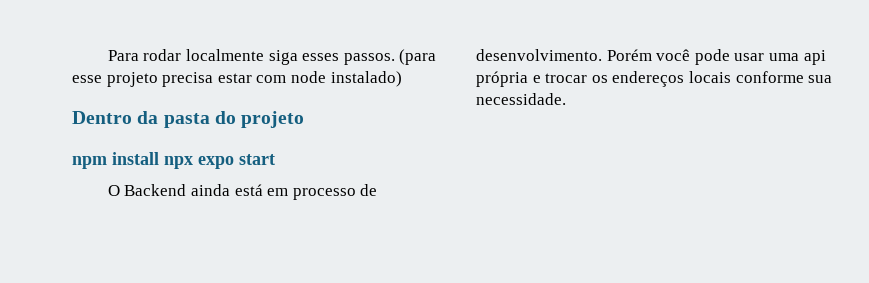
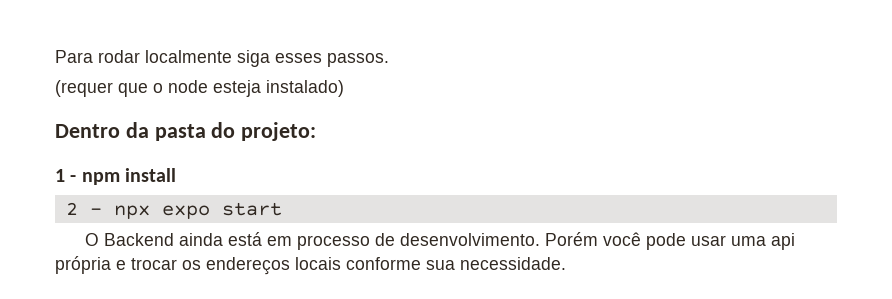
[399,49,437,65] [72,71,326,87] (para esse projeto precisa estar com node -> [55,80,261,97] // (requer que o node esteja
[241,111,305,128] projeto // -> [241,122,317,141] [55,169,77,182] projeto: // 1 -
(159, 158) none -> [65,202,102,215] // 2 -

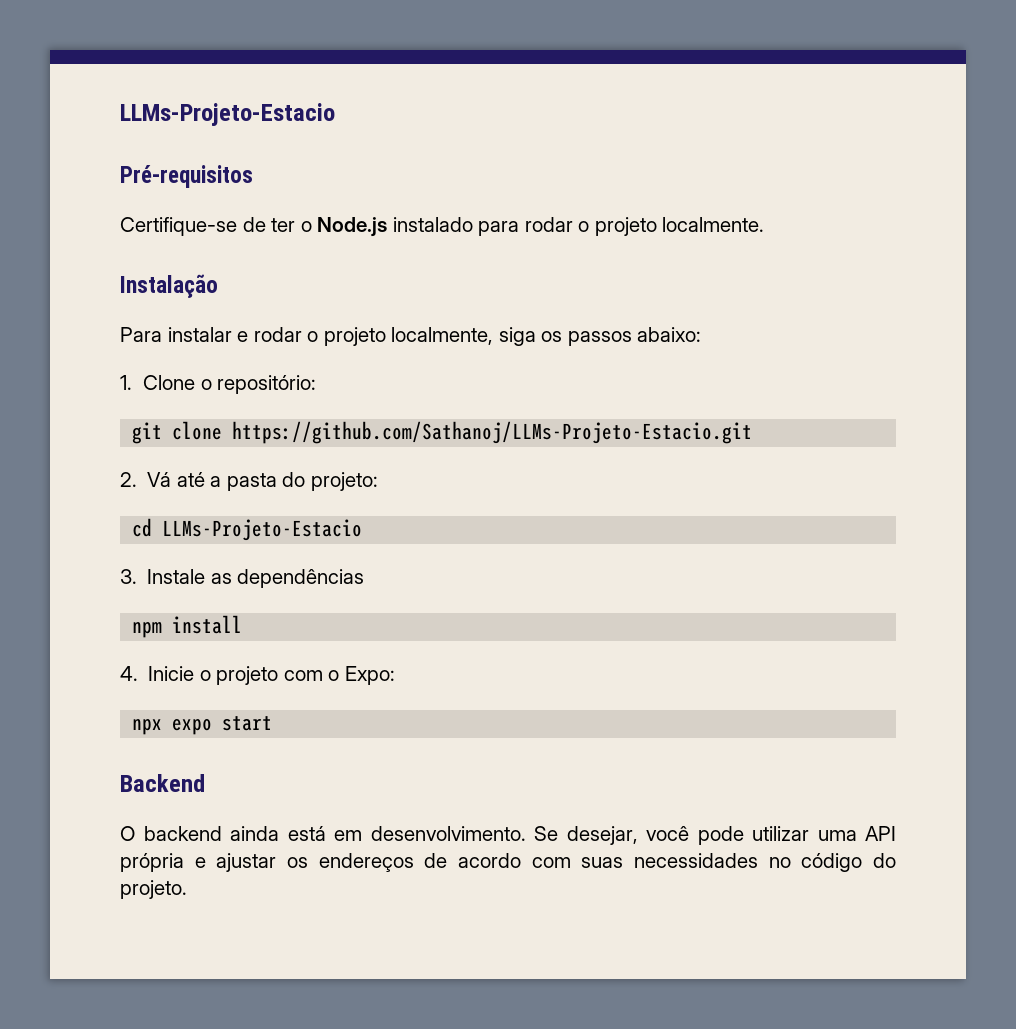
[55,50,389,67] [55,80,344,97] [55,122,317,141] [55,168,176,185] [65,202,102,215] Para rodar localmente siga esses passos. // (requer que o node esteja instalado) // Dentro da pasta do projeto: // 1 - npm install // 2 - -> [120,103,335,126] [120,165,253,188] [120,217,765,237] [120,274,218,298] [120,327,702,346] [120,375,317,394] [132,421,753,444] [120,472,378,491] [132,518,363,541] [120,569,365,588] [132,615,243,638] [120,666,395,685] LLMs-Projeto-Estacio // Pré-requisitos // Certifique-se de ter o Node.js instalado para rodar o projeto localmente. // Instalação // Para instalar e rodar o projeto localmente, siga os passos abaixo: // 1. Clone o repositório: // git clone https://github.com/Sathanoj/LLMs-Projeto-Estacio.git // 2. Vá até a pasta do projeto: // cd LLMs-Projeto-Estacio // 3. Instale as dependências // npm install // 4. Inicie o projeto com o Expo: //
(282, 209) none -> [120,774,205,792] // Backend
[103,233,174,246] Backend -> [143,826,222,841] backend
[296,232,795,250] processo de desenvolvimento. Porém você pode usar uma api -> [370,826,896,845] desenvolvimento. Se desejar, você pode utilizar uma API
[131,258,177,270] trocar -> [216,853,277,872] ajustar
[295,257,566,270] locais conforme sua necessidade. -> [424,853,896,872] [120,880,187,899] de acordo com suas necessidades no código do projeto.

